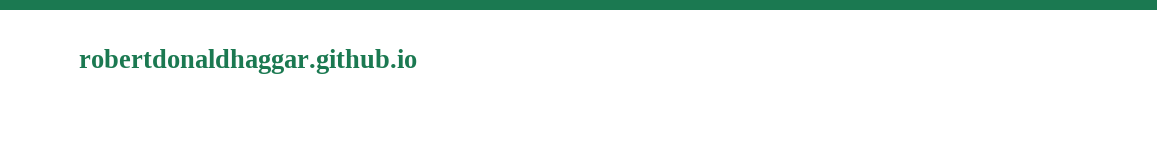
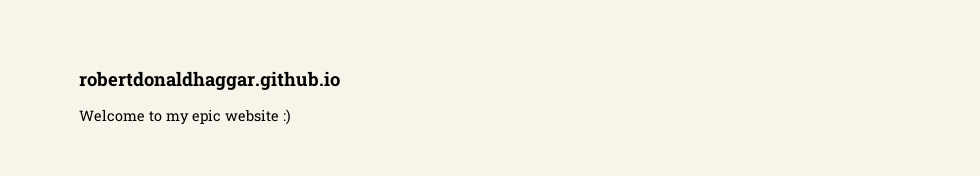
(417, 61) none -> [79,109,291,125] // Welcome to my epic website :)

